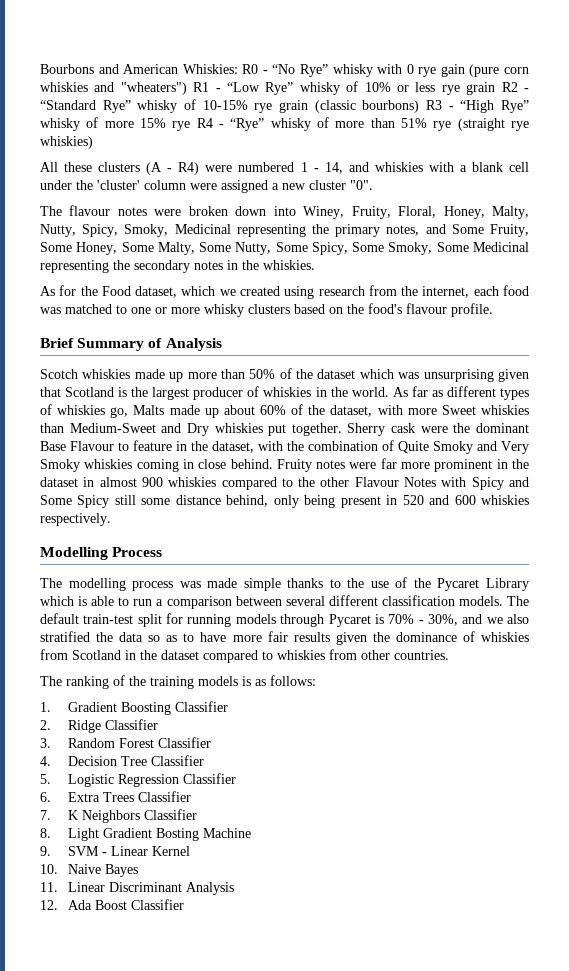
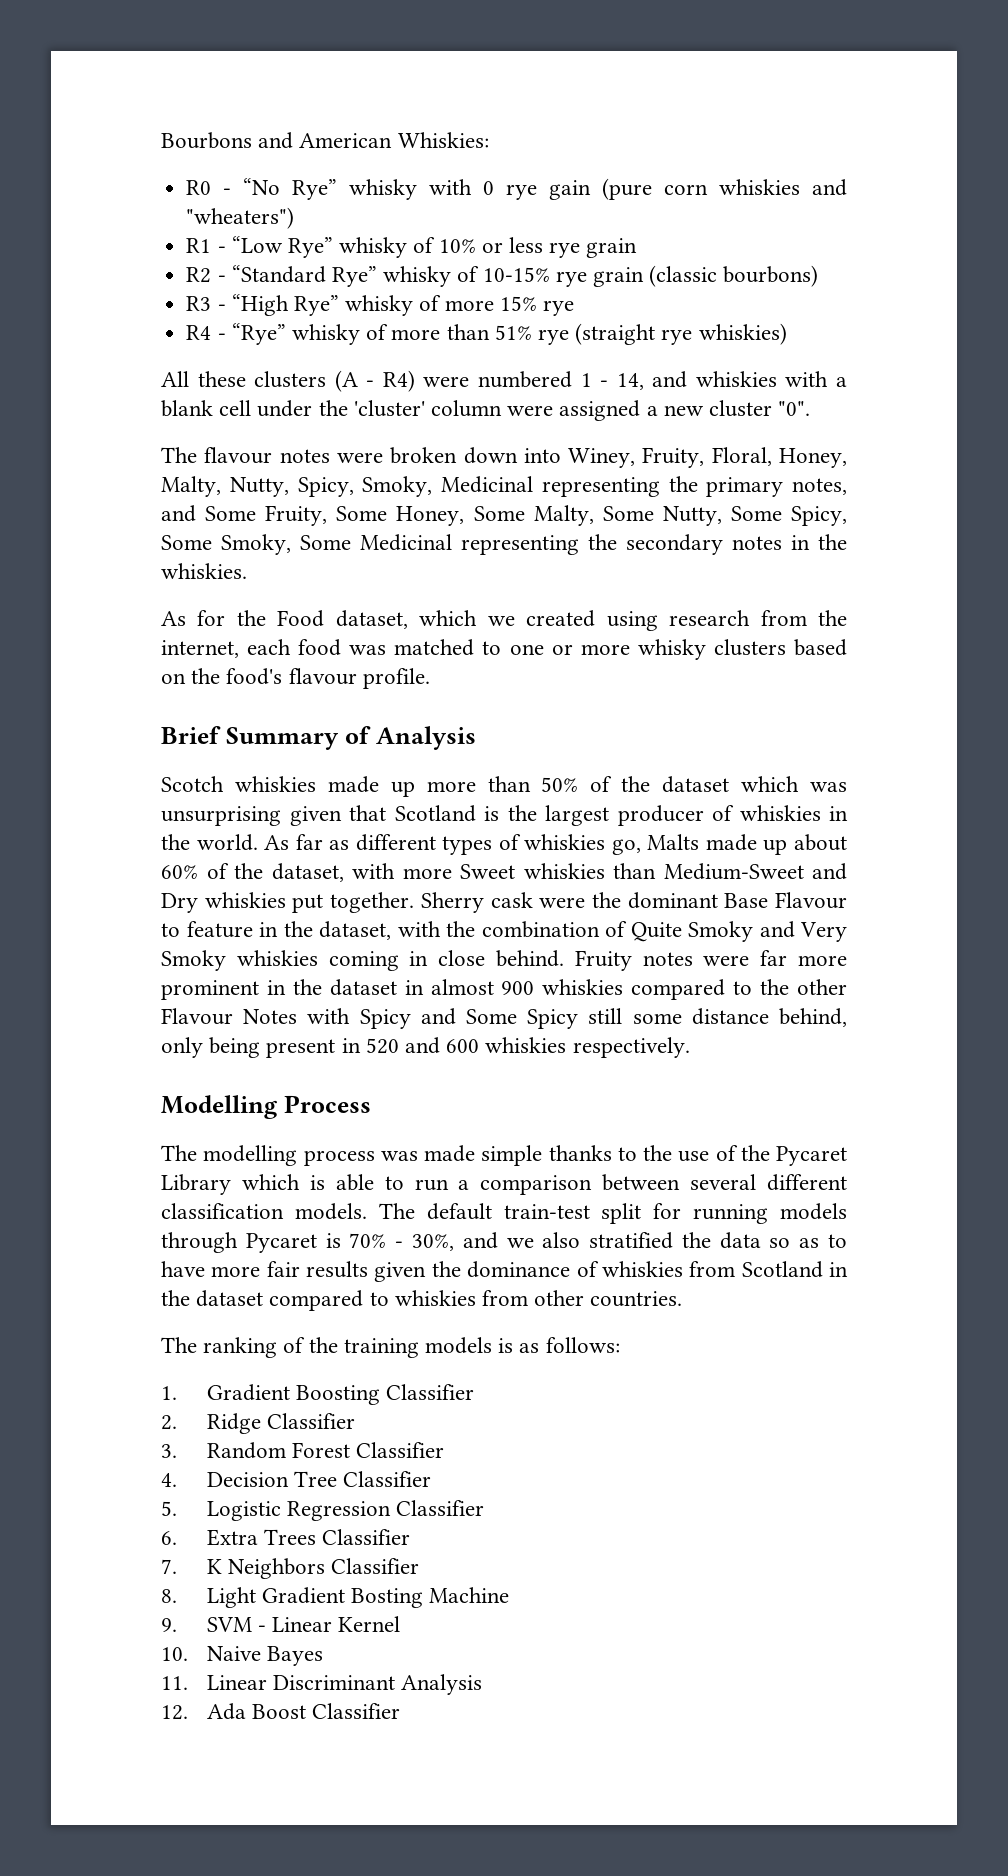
(238, 69) none -> (489, 140) //
(187, 88) none -> (295, 218) //
(496, 88) none -> (638, 248) //
(420, 106) none -> (819, 276) //
(191, 126) none -> (574, 308) //

